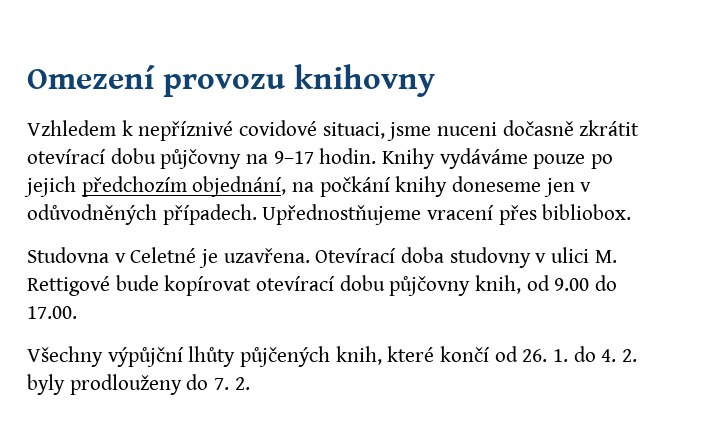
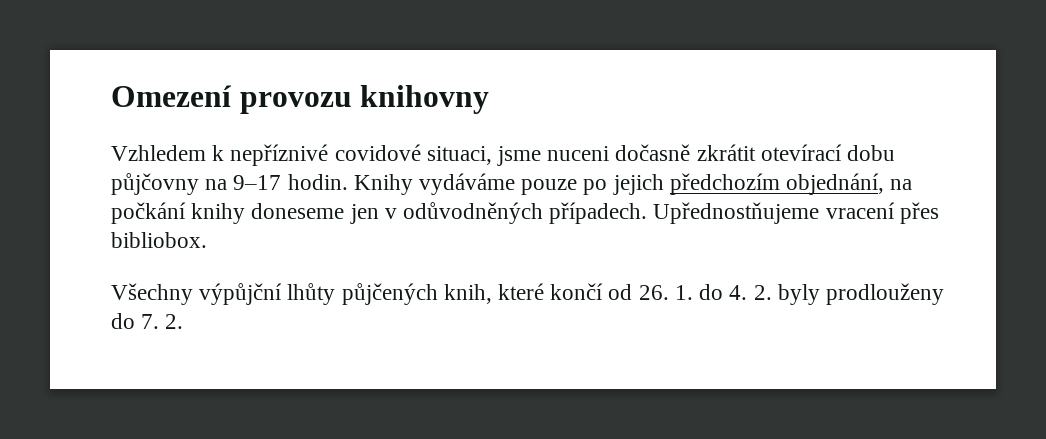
[27,247,617,268] [27,275,618,296] [27,306,77,319] // Studovna v Celetné je uzavřena. Otevírací doba studovny v ulici M. Rettigové bude kopírovat otevírací dobu půjčovny knih, od 9.00 do 17.00. -> (207, 240) none

